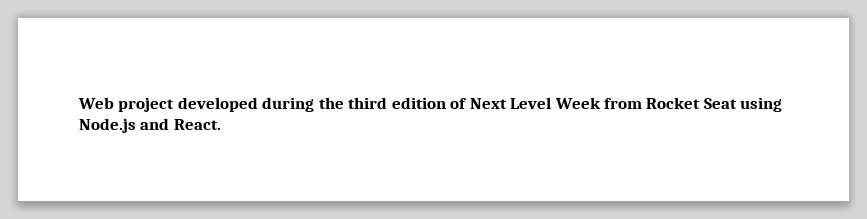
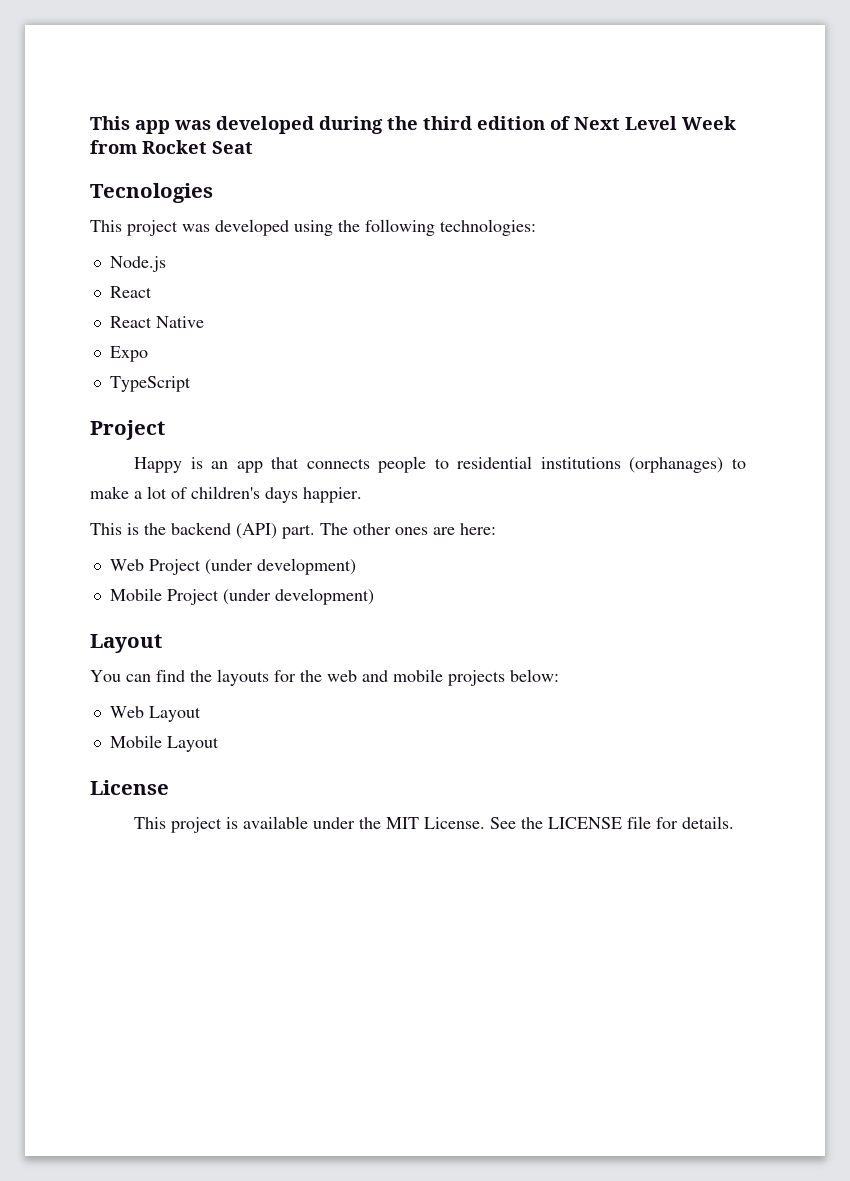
[78,97,175,112] Web project -> [90,116,211,134] This app was
[740,97,783,112] [79,118,221,133] using Node.js and React. -> [90,183,213,203] [90,219,536,236] [109,256,166,272] [109,286,152,298] [109,316,204,328] [109,346,148,362] [109,376,191,392] [90,420,165,440] [134,456,746,473] [90,486,362,503] [90,522,496,539] [109,558,356,575] [109,588,374,605] [90,634,162,653] [90,669,559,686] [109,706,201,722] [109,735,219,752] [90,780,169,795] [134,816,735,833] // Tecnologies // This project was developed using the following technologies: // Node.js // React // React Native // Expo // TypeScript // Project // Happy is an app that connects people to residential institutions (orphanages) to make a lot of children's days happier. // This is the backend (API) part. The other ones are here: // Web Project (under development) // Mobile Project (under development) // Layout // You can find the layouts for the web and mobile projects below: // Web Layout // Mobile Layout // License // This project is available under the MIT License. See the LICENSE file for details.

